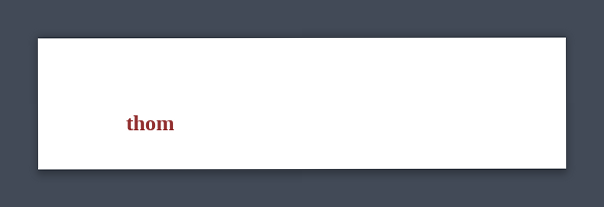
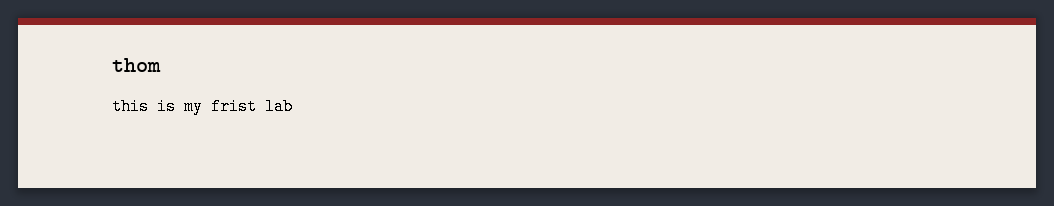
(175, 123) none -> [112,98,293,115] // this is my frist lab

